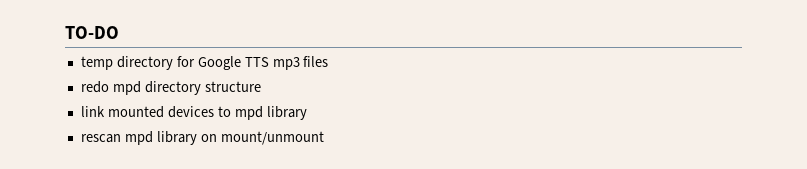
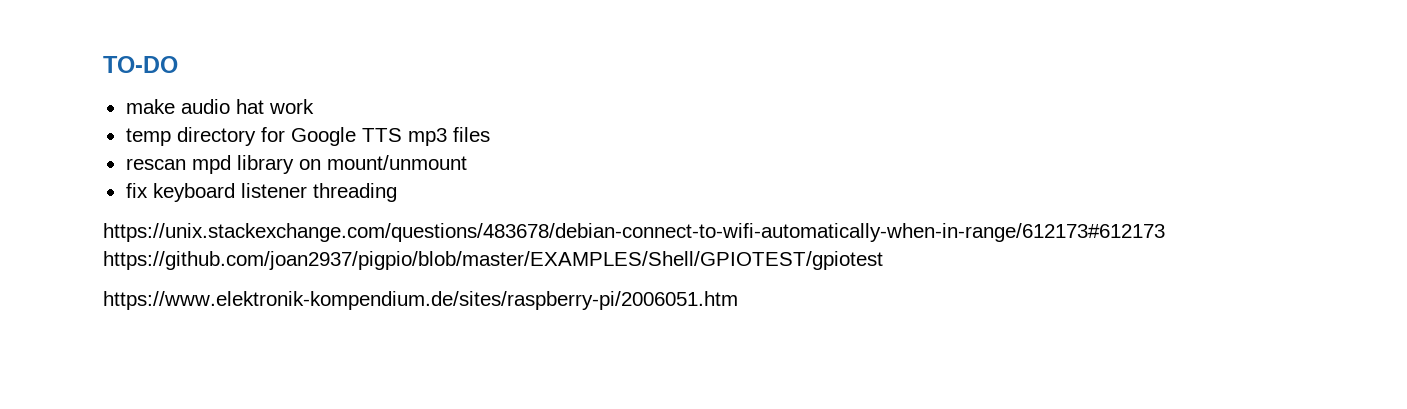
(119, 32) none -> [125,99,314,114] // make audio hat work
[80,81,261,95] [80,106,307,120] // redo mpd directory structure // link mounted devices to mpd library -> (490, 134) none
(324, 138) none -> [125,183,397,202] [103,223,1165,242] [103,251,883,270] [103,291,738,310] // fix keyboard listener threading // https://unix.stackexchange.com/questions/483678/debian-connect-to-wifi-automatically-when-in-range/612173#612173 https://github.com/joan2937/pigpio/blob/master/EXAMPLES/Shell/GPIOTEST/gpiotest // https://www.elektronik-kompendium.de/sites/raspberry-pi/2006051.htm

